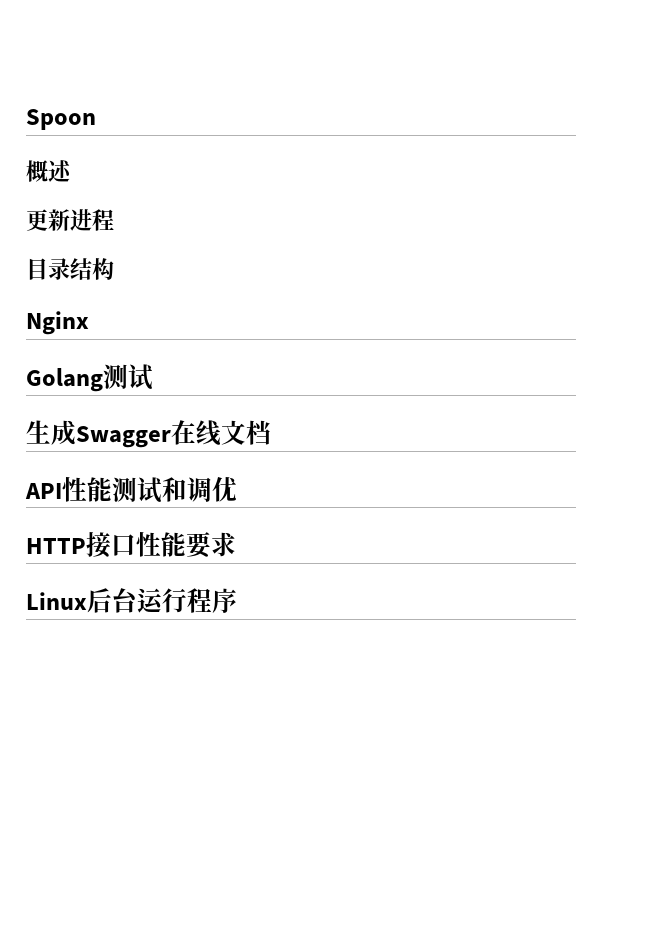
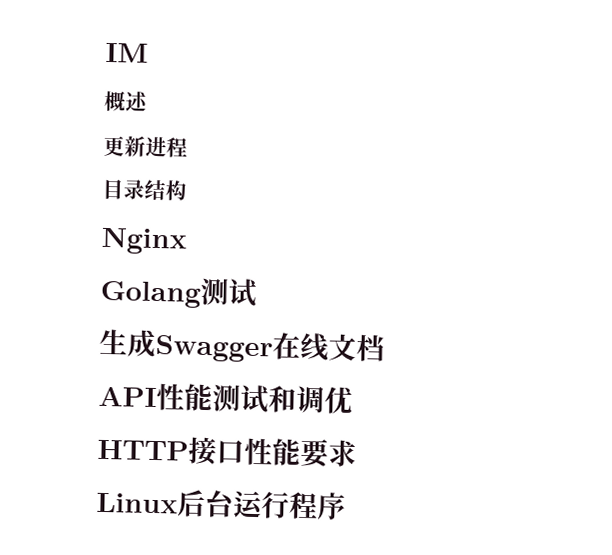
[26,109,96,130] Spoon -> [105,42,149,63] IM

